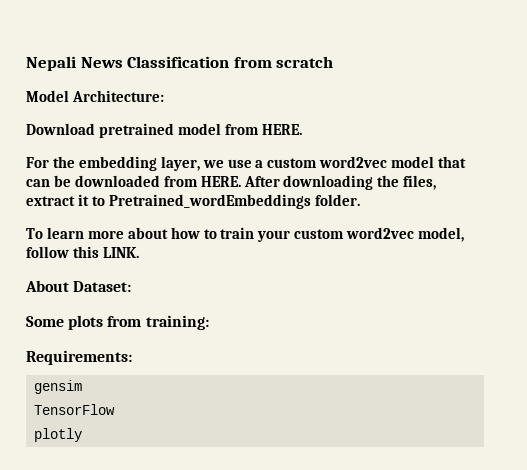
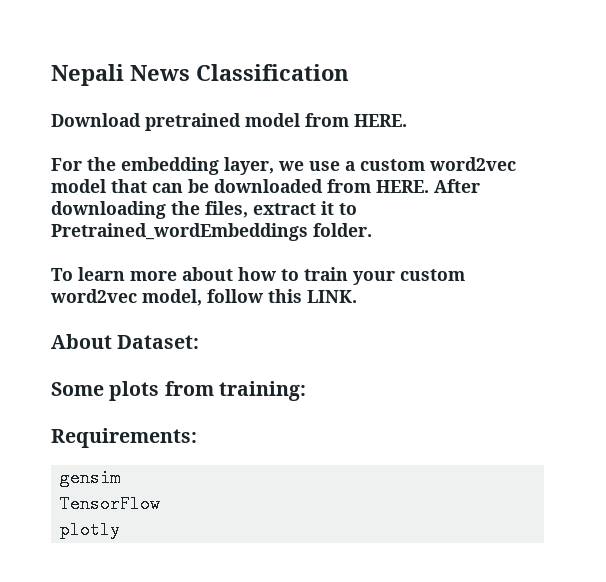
[233,56,334,68] [26,90,164,102] from scratch // Model Architecture: -> (349, 72) none

